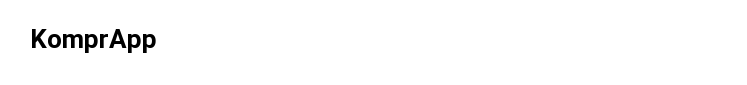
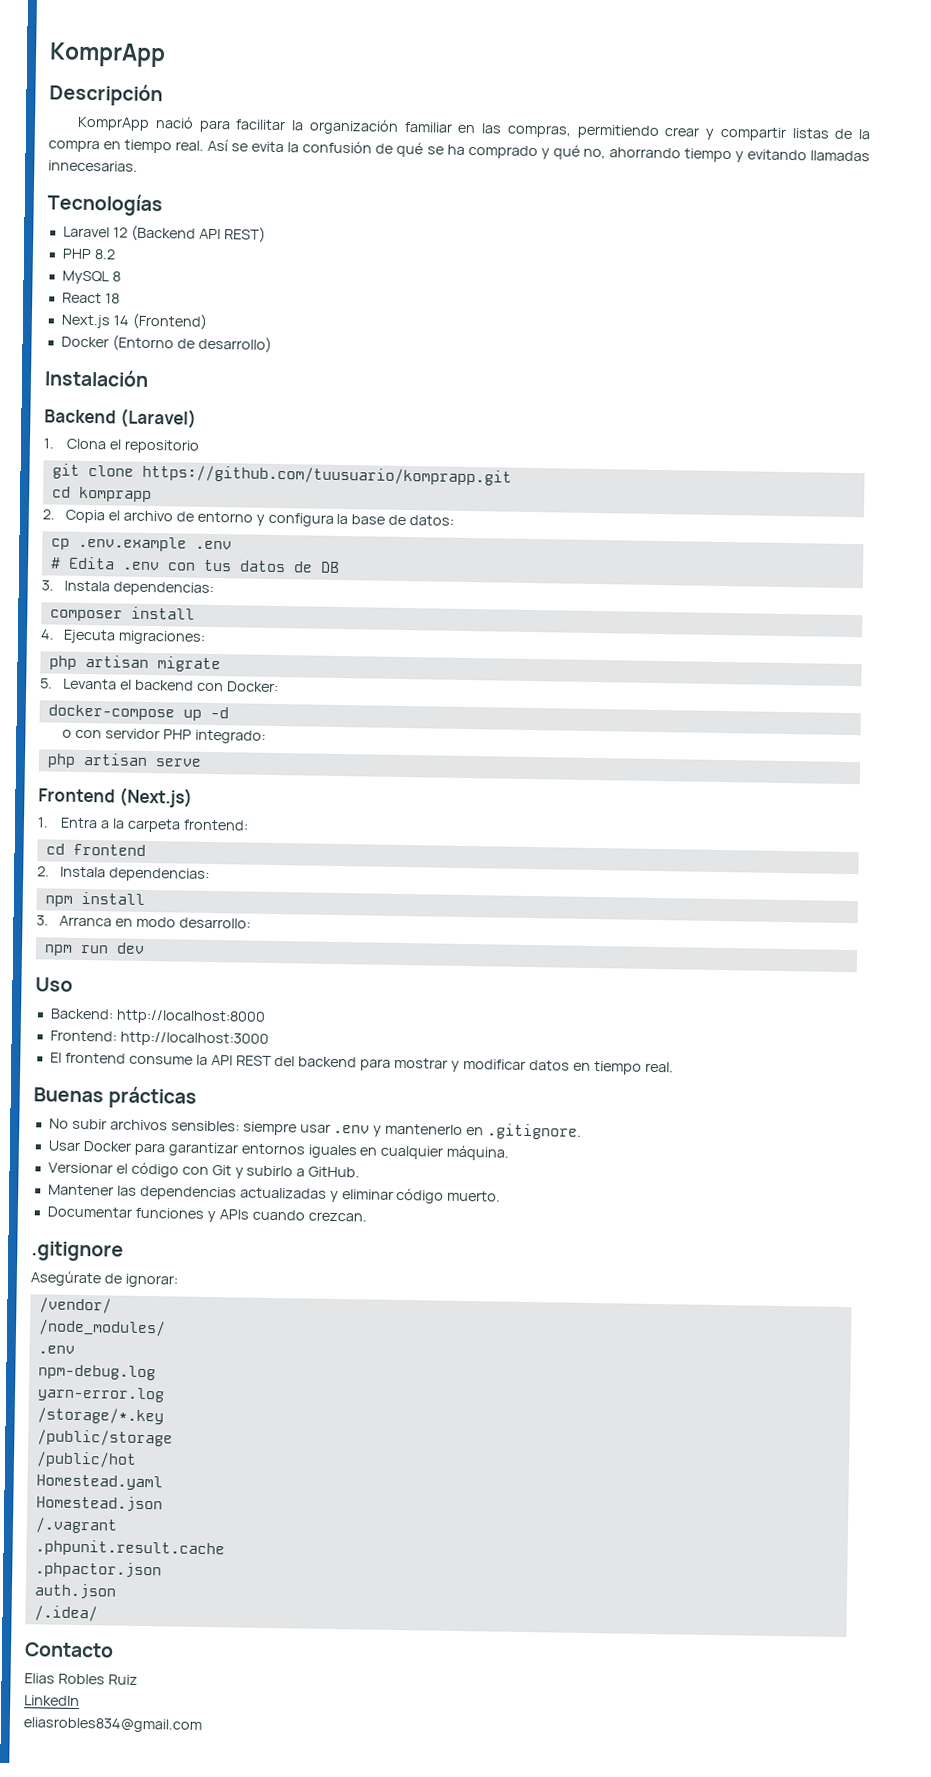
[30,29,157,53] KomprApp -> [49,42,166,68] [49,83,163,107] [77,116,871,141] [48,138,870,163] [48,160,138,172] [47,193,163,217] [62,224,266,243] [61,248,115,260] [61,270,121,285] [61,292,120,304] [60,312,207,330] [60,334,272,353] [44,369,149,387] [44,408,197,429] [43,438,199,454] [51,463,512,486] [51,486,152,503] [42,509,455,527] [50,535,232,552] [49,556,340,573] [41,580,214,597] [49,606,195,622] [40,629,205,645] [48,654,221,673] [40,678,279,693] [47,704,229,721] [62,728,266,744] [46,752,202,768] [38,787,193,808] [37,817,249,833] [45,843,146,856] [37,866,210,882] [44,891,145,907] [36,915,251,929] [43,942,145,956] [35,977,73,992] [49,1008,266,1025] [49,1030,269,1047] [49,1052,674,1075] [33,1086,198,1109] [48,1118,583,1140] [47,1140,510,1161] [47,1161,361,1179] [47,1184,502,1204] [46,1206,367,1223] [31,1241,124,1262] [30,1270,178,1288] [38,1297,112,1314] [37,1319,166,1337] [37,1345,75,1354] [37,1364,156,1381] [36,1386,165,1403] [36,1407,164,1425] [36,1429,173,1447] [35,1451,137,1468] [35,1474,163,1491] [35,1495,163,1513] [34,1517,118,1534] [34,1539,225,1558] [34,1561,162,1579] [33,1583,117,1600] [33,1605,98,1622] [24,1642,114,1658] [24,1673,138,1685] [24,1695,80,1707] [23,1717,202,1733] KomprApp // Descripción // KomprApp nació para facilitar la organización familiar en las compras, permitiendo crear y compartir listas de la compra en tiempo real. Así se evita la confusión de qué se ha comprado y qué no, ahorrando tiempo y evitando llamadas innecesarias. // Tecnologías // Laravel 12 (Backend API REST) // PHP 8.2 // MySQL 8 // React 18 // Next.js 14 (Frontend) // Docker (Entorno de desarrollo) // Instalación // Backend (Laravel) // 1. Clona el repositorio // git clone https://github.com/tuusuario/komprapp.git // cd komprapp // 2. Copia el archivo de entorno y configura la base de datos: // cp .env.example .env // # Edita .env con tus datos de DB // 3. Instala dependencias: // composer install // 4. Ejecuta migraciones: // php artisan migrate // 5. Levanta el backend con Docker: // docker-compose up -d // o con servidor PHP integrado: // php artisan serve // Frontend (Next.js) // 1. Entra a la carpeta frontend: // cd frontend // 2. Instala dependencias: // npm install // 3. Arranca en modo desarrollo: // npm run dev // Uso // Backend: http://localhost:8000 // Frontend: http://localhost:3000 // El frontend consume la API REST del backend para mostrar y modificar datos en tiempo real. // Buenas prácticas // No subir archivos sensibles: siempre usar .env y mantenerlo en .gitignore. // Usar Docker para garantizar entornos iguales en cualquier máquina. // Versionar el código con Git y subirlo a GitHub. // Mantener las dependencias actualizadas y eliminar código muerto. // Documentar funciones y APIs cuando crezcan. // .gitignore // Asegúrate de ignorar: // /vendor/ // /node_modules/ // .env // npm-debug.log // yarn-error.log // /storage/*.key // /public/storage // /public/hot // Homestead.yaml // Homestead.json // /.vagrant // .phpunit.result.cache // .phpactor.json // auth.json // /.idea/ // Contacto // Elias Robles Ruiz // LinkedIn // eliasrobles834@gmail.com

